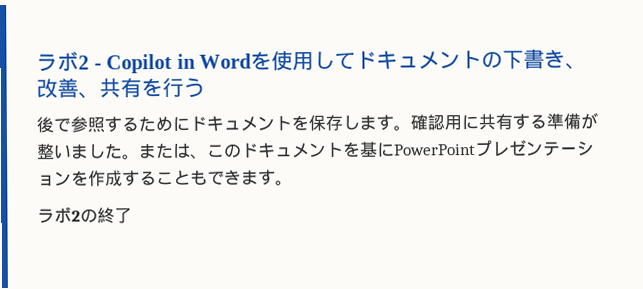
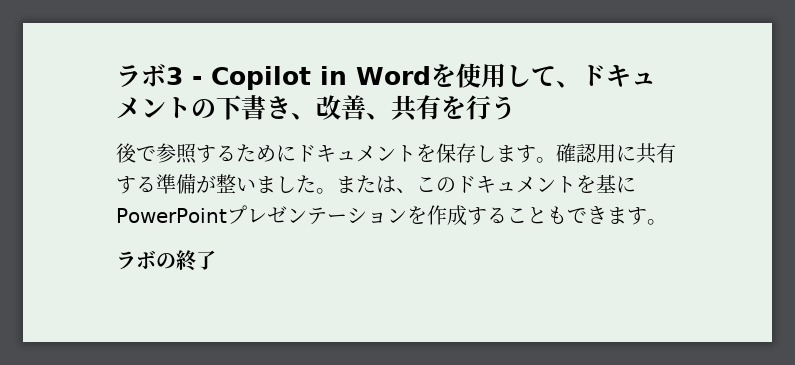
[36,51,89,72] ラボ2 -> [116,64,183,87] ラボ3
(357, 61) none -> [555,81,581,88] 、
[71,210,81,222] 2 -> (156, 259) none

